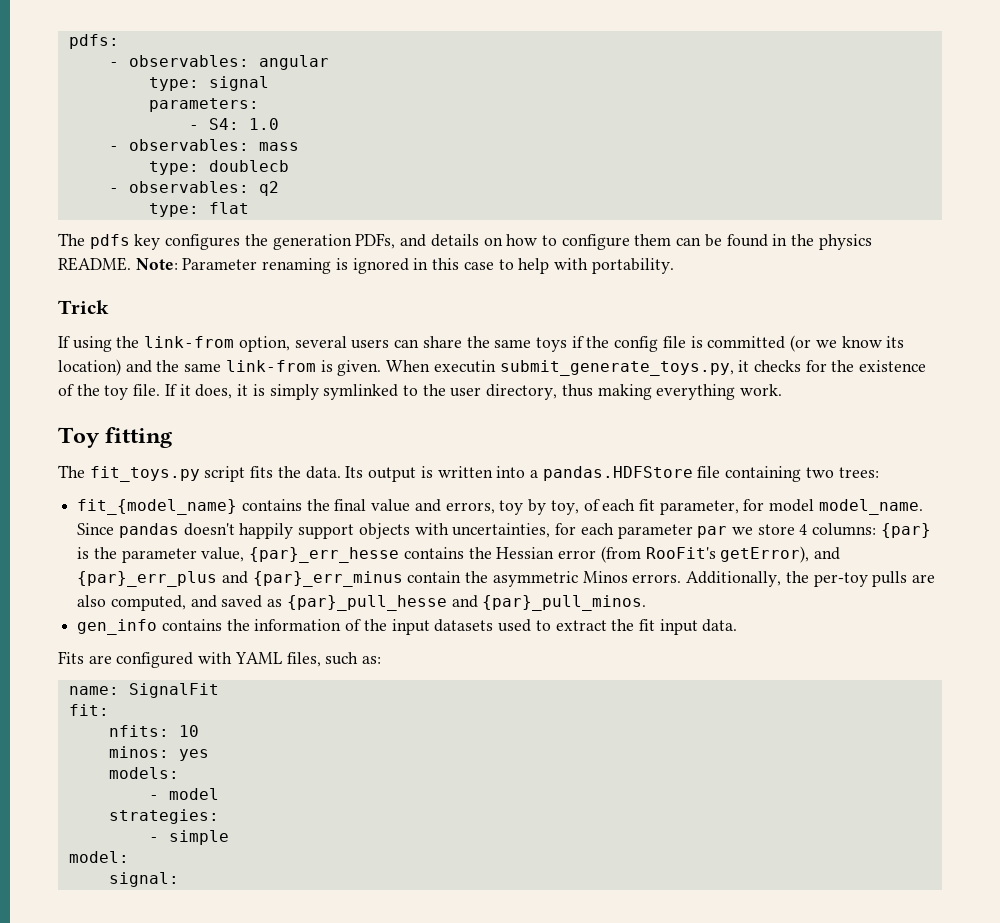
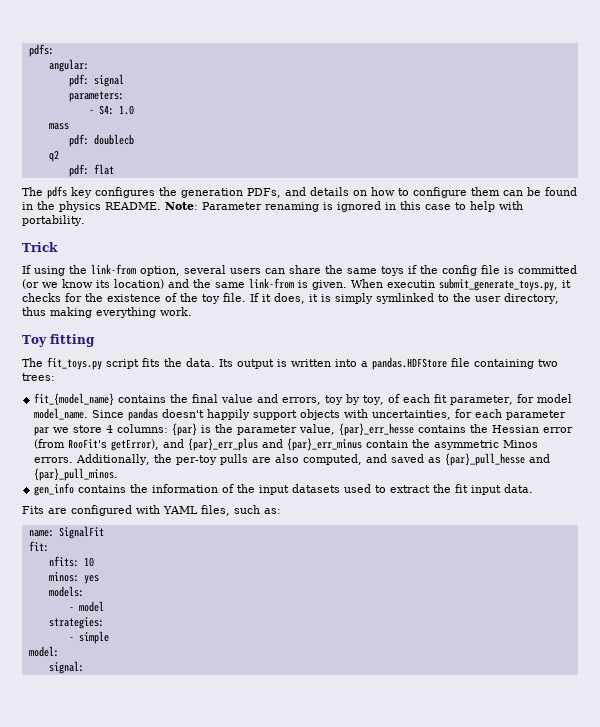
[108,55,329,70] [148,77,199,91] - observables: angular // type: -> [48,59,89,72] [68,74,89,87] angular: // pdf:
[108,139,249,151] - observables: -> (134, 110) none
[148,161,199,175] type: -> [68,134,89,147] pdf:
[108,181,249,193] - observables: -> (134, 139) none
[148,203,199,217] type: -> [68,164,89,177] pdf:

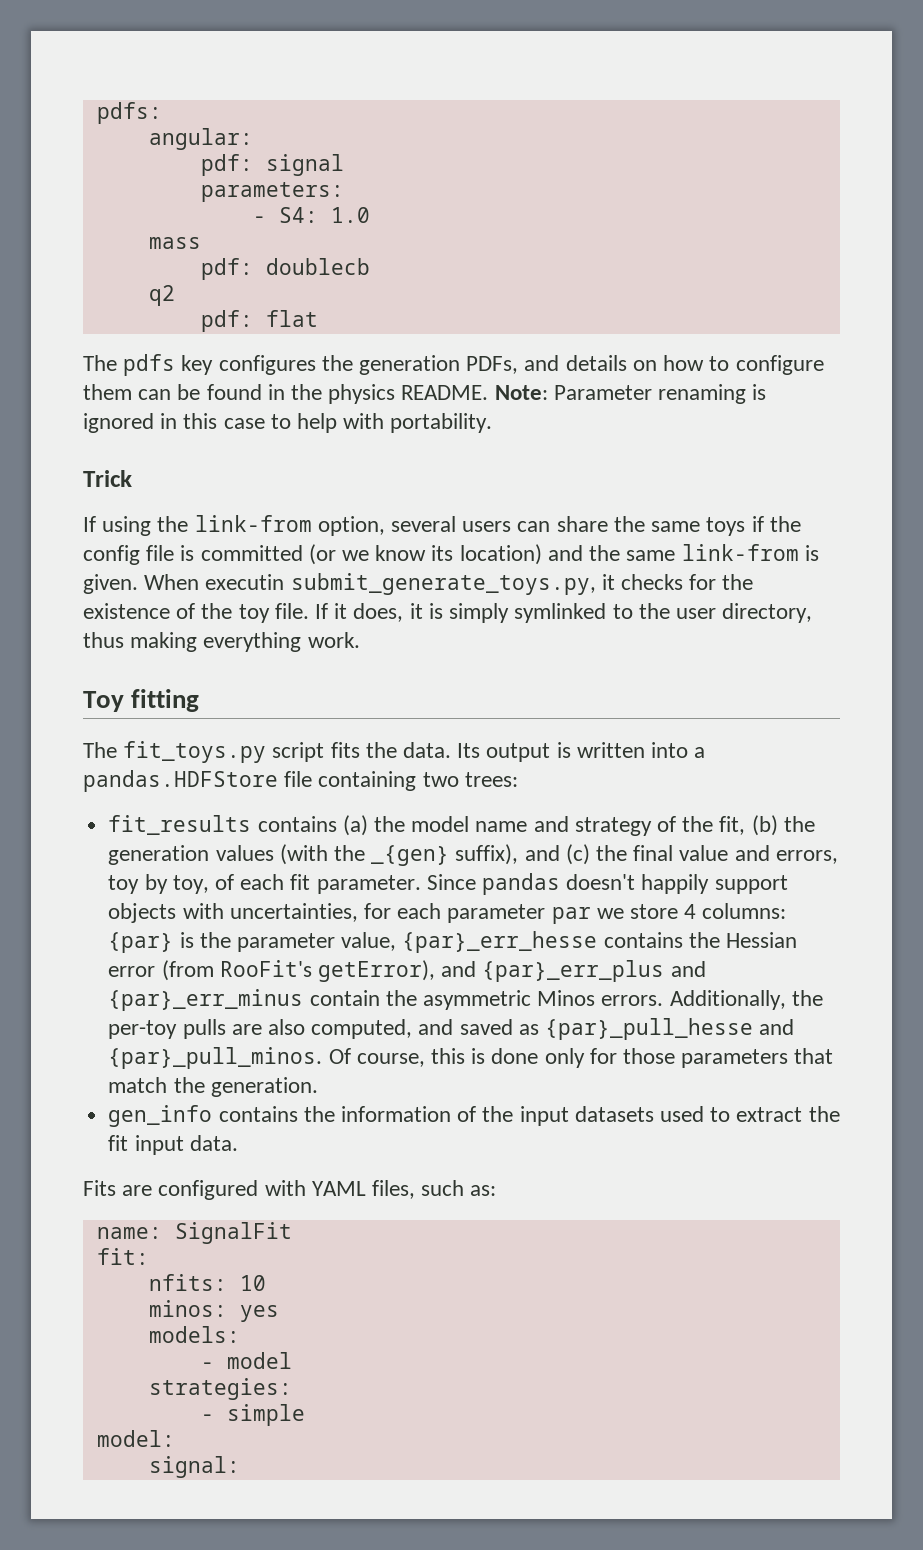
[34,393,167,406] fit_{model_name} contains -> [108,815,815,836] [108,844,590,866] fit_results contains (a) the model name and strategy of the fit, (b) the generation values (with the _{gen} suffix), and (c)
[450,394,573,405] [34,408,89,420] parameter, for model model_name. -> [316,875,421,894] parameter.
(119, 474) none -> [328,1048,834,1068] [108,1077,318,1097] Of course, this is done only for those parameters that match the generation.

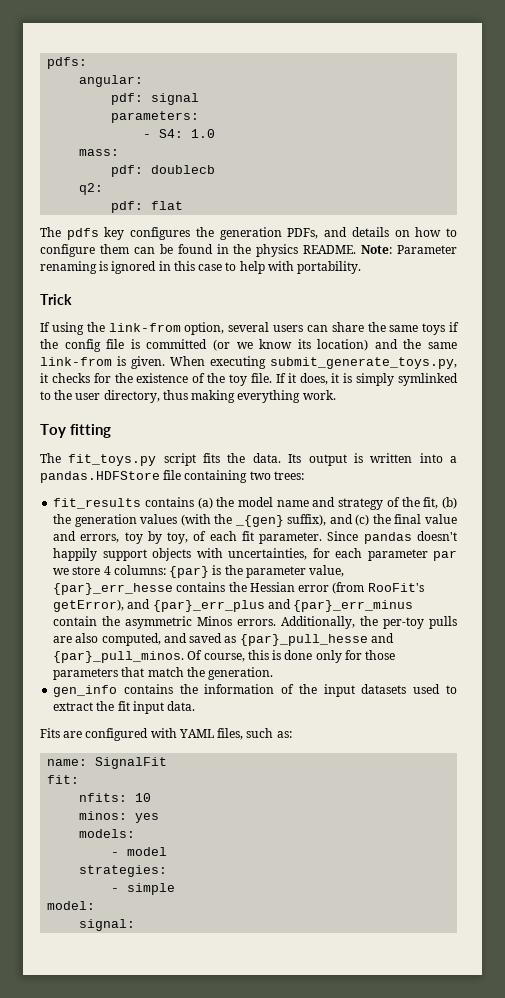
[148,237,201,249] mass -> [79,149,120,156] mass:
[148,285,175,306] q2 -> [79,183,104,195] q2:
[205,574,285,590] executin -> [210,356,266,369] executing

